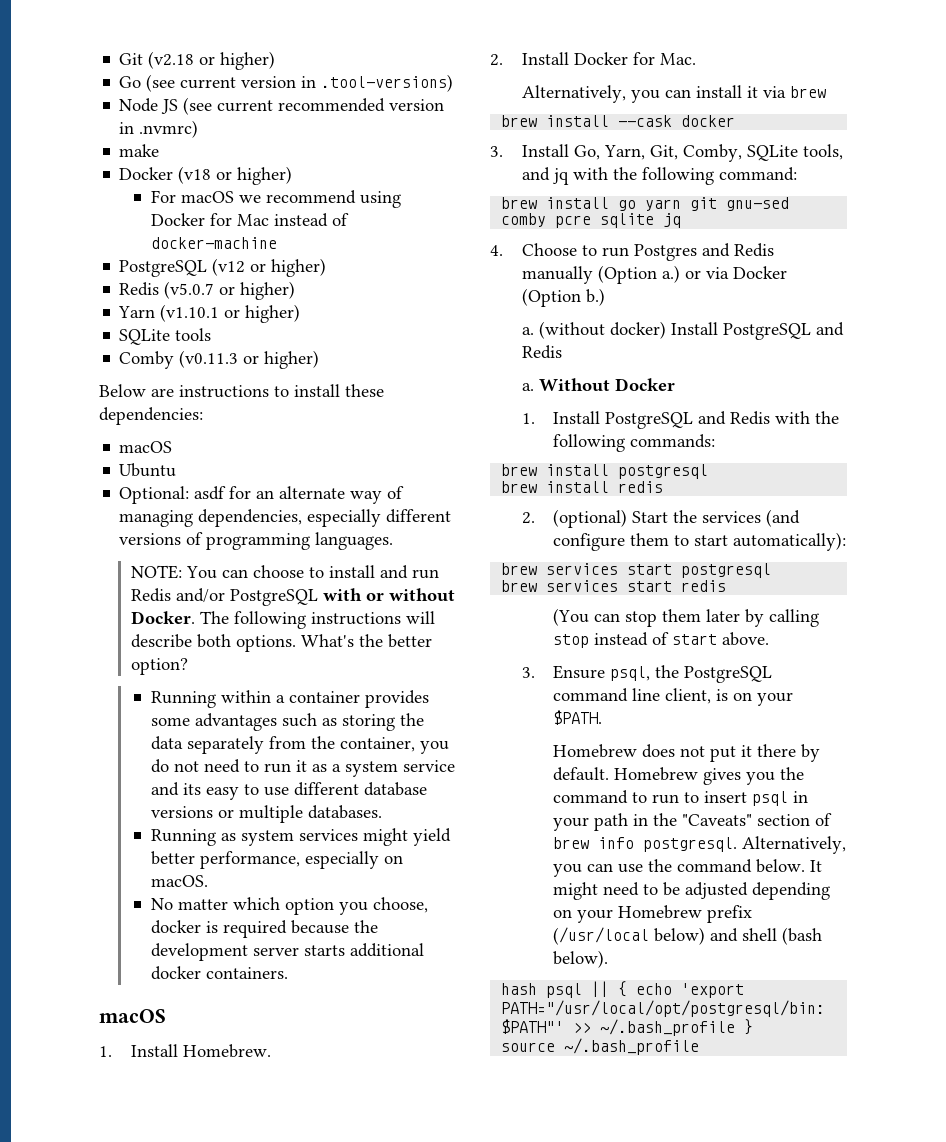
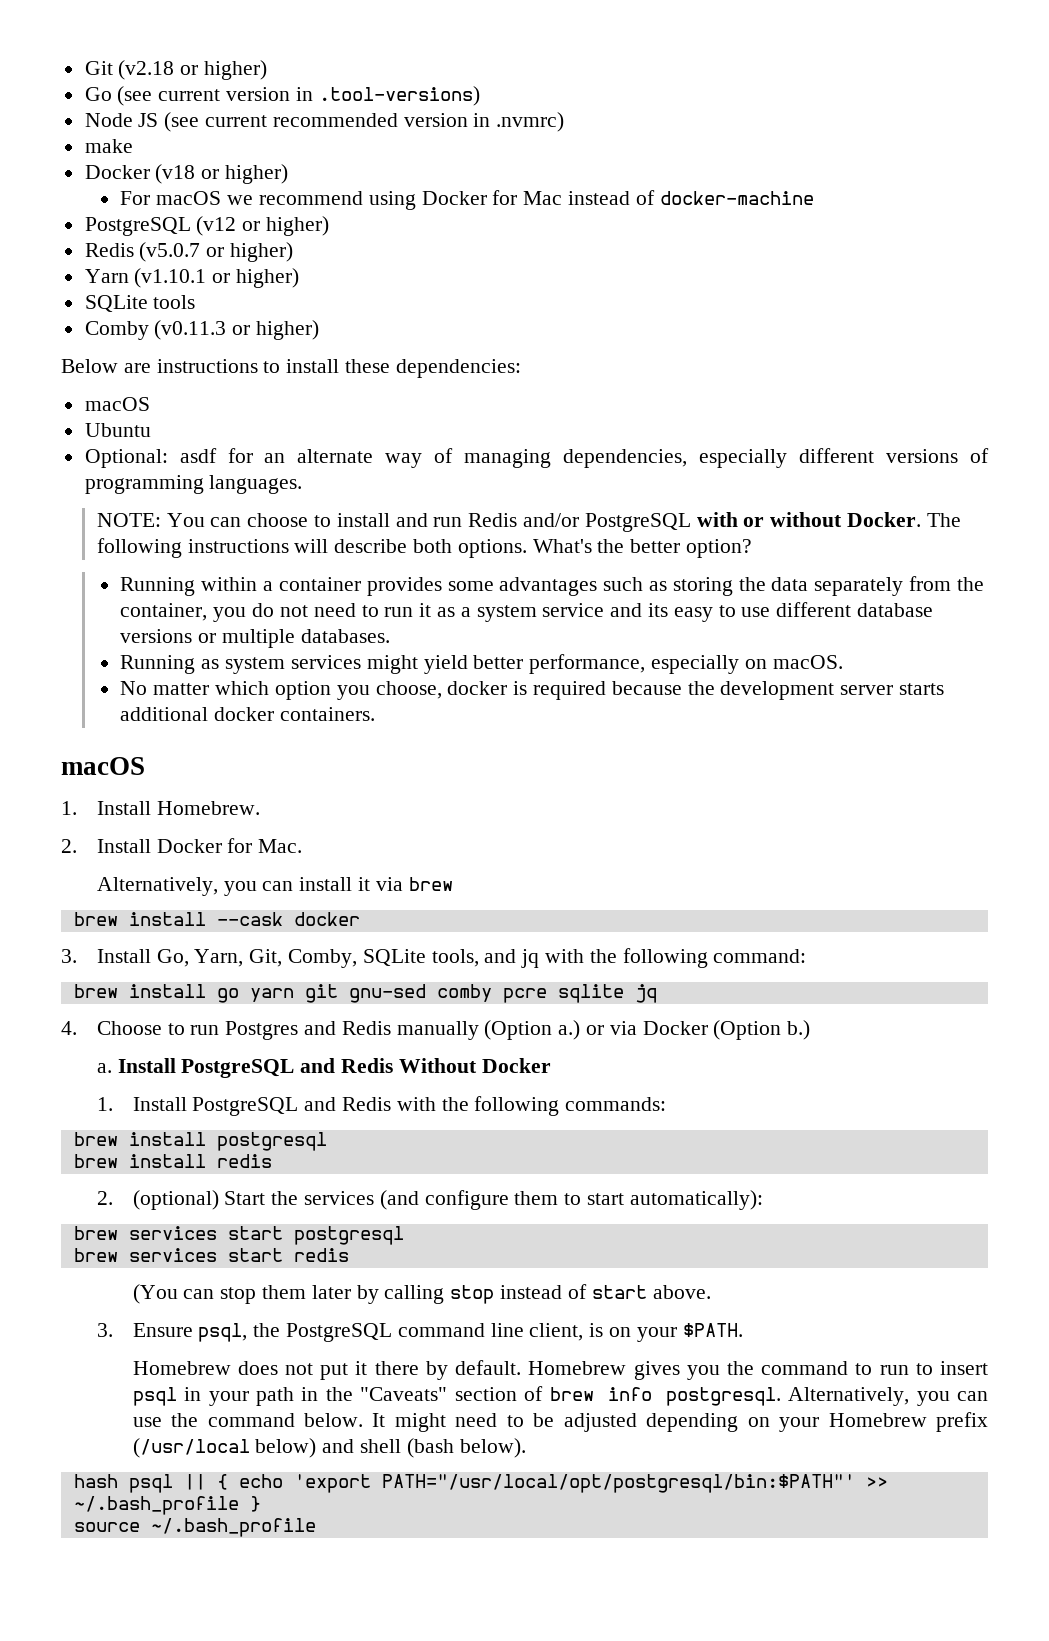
[538,321,844,340] [521,345,562,359] [521,383,534,391] (without docker) Install PostgreSQL and Redis // a. -> [117,1058,394,1078] Install PostgreSQL and Redis

